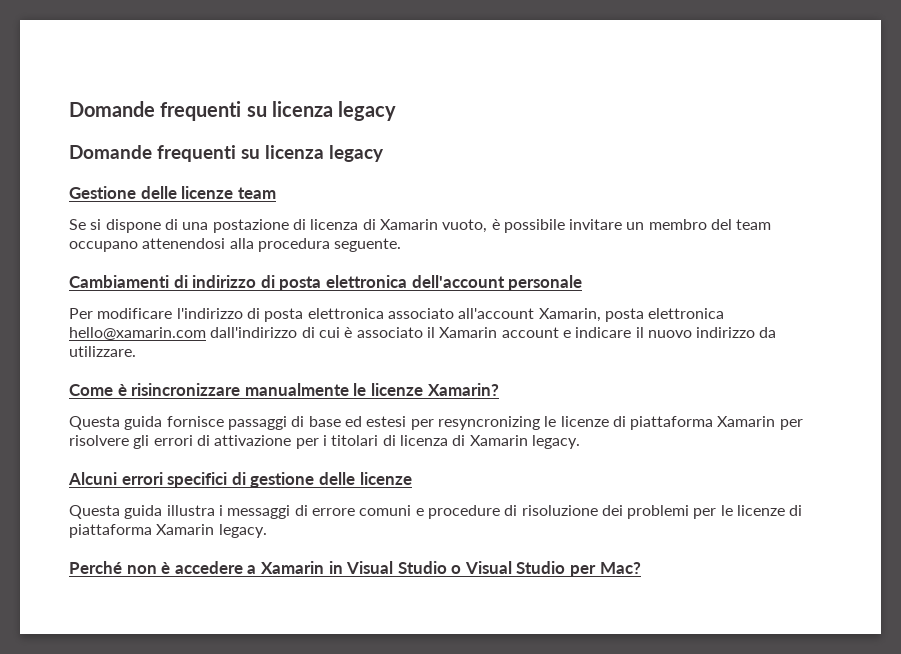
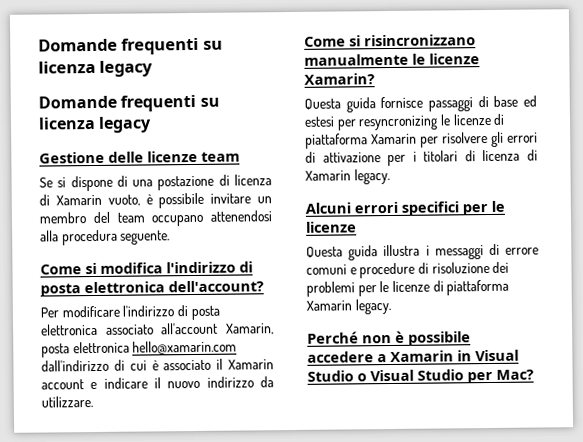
[69,275,583,291] Cambiamenti di indirizzo di posta elettronica dell'account personale -> [40,261,253,275] [40,280,264,297] Come si modifica l'indirizzo di posta elettronica dell'account?
[117,383,241,396] è risincronizzare -> [349,34,476,47] si risincronizzano
[231,472,355,488] di gestione delle -> [462,200,505,216] per le
(171, 568) none -> [408,331,471,346] possibile

